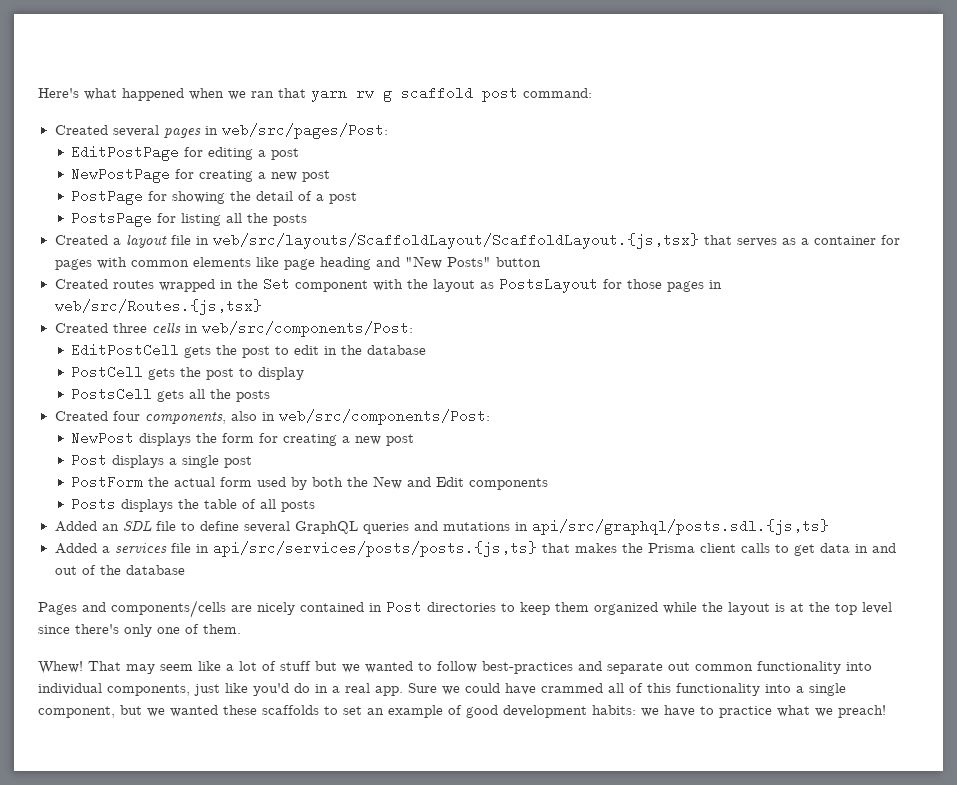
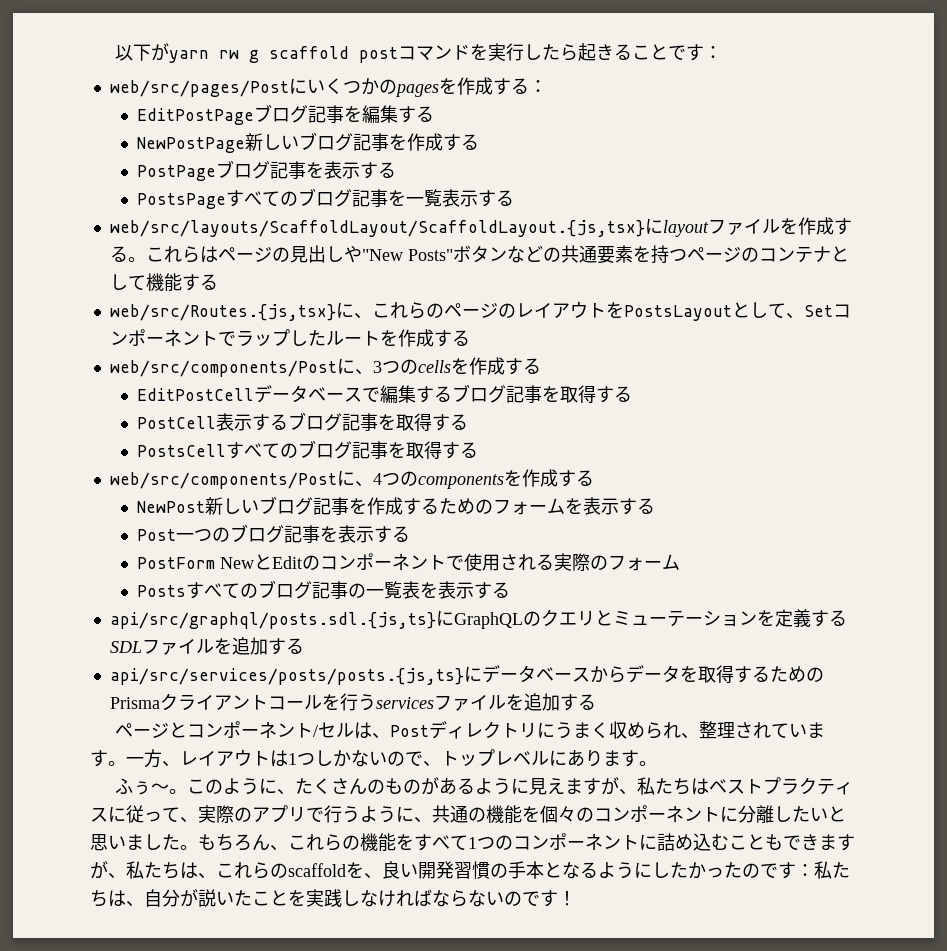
[38,88,306,101] Here's what happened when we ran that -> [115,43,170,61] 以下が
[523,88,592,98] [54,123,388,139] [71,145,300,161] [71,167,331,183] [71,189,358,205] [71,211,308,227] [54,233,900,249] [54,256,541,270] [54,277,722,293] [54,299,262,315] [54,321,413,337] [71,343,427,358] [71,365,305,380] [71,387,271,402] [54,409,490,425] [71,431,415,446] [71,453,253,468] [71,475,549,490] [71,497,316,512] [54,519,829,535] [54,541,896,557] [54,565,185,575] [38,600,892,618] [38,624,241,637] [38,661,872,674] [38,683,846,696] [38,705,886,718] command: // Created several pages in web/src/pages/Post: // EditPostPage for editing a post // NewPostPage for creating a new post // PostPage for showing the detail of a post // PostsPage for listing all the posts // Created a layout file in web/src/layouts/ScaffoldLayout/ScaffoldLayout.{js,tsx} that serves as a container for pages with common elements like page heading and "New Posts" button // Created routes wrapped in the Set component with the layout as PostsLayout for those pages in web/src/Routes.{js,tsx} // Created three cells in web/src/components/Post: // EditPostCell gets the post to edit in the database // PostCell gets the post to display // PostsCell gets all the posts // Created four components, also in web/src/components/Post: // NewPost displays the form for creating a new post // Post displays a single post // PostForm the actual form used by both the New and Edit components // Posts displays the table of all posts // Added an SDL file to define several GraphQL queries and mutations in api/src/graphql/posts.sdl.{js,ts} // Added a services file in api/src/services/posts/posts.{js,ts} that makes the Prisma client calls to get data in and out of the database // Pages and components/cells are nicely contained in Post directories to keep them organized while the layout is at the top level since there's only one of them. // Whew! That may seem like a lot of stuff but we wanted to follow best-practices and separate out common functionality into individual components, just like you'd do in a real app. Sure we could have crammed all of this functionality into a single component, but we wanted these scaffolds to set an example of good development habits: we have to practice what we preach! -> [398,43,723,61] [109,77,547,97] [137,104,435,125] [137,132,480,153] [137,160,397,181] [137,188,515,209] [109,217,852,237] [109,245,849,264] [109,273,218,292] [109,301,851,321] [109,329,470,347] [109,357,541,377] [137,384,633,404] [137,412,469,431] [137,440,479,459] [109,469,594,489] [137,496,656,515] [137,524,411,543] [137,553,681,572] [137,580,511,599] [109,609,847,629] [109,637,304,655] [109,665,824,685] [109,693,596,711] [115,721,826,739] [90,749,657,768] [115,777,854,795] [90,805,846,824] [90,833,855,852] [90,861,850,879] [90,889,576,907] コマンドを実行したら起きることです： // web/src/pages/Postにいくつかのpagesを作成する： // EditPostPageブログ記事を編集する // NewPostPage新しいブログ記事を作成する // PostPageブログ記事を表示する // PostsPageすべてのブログ記事を一覧表示する // web/src/layouts/ScaffoldLayout/ScaffoldLayout.{js,tsx}にlayoutファイルを作成する。これらはページの見出しや"New Posts"ボタンなどの共通要素を持つページのコンテナとして機能する // web/src/Routes.{js,tsx}に、これらのページのレイアウトをPostsLayoutとして、Setコンポーネントでラップしたルートを作成する // web/src/components/Postに、3つのcellsを作成する // EditPostCellデータベースで編集するブログ記事を取得する // PostCell表示するブログ記事を取得する // PostsCellすべてのブログ記事を取得する // web/src/components/Postに、4つのcomponentsを作成する // NewPost新しいブログ記事を作成するためのフォームを表示する // Post一つのブログ記事を表示する // PostForm NewとEditのコンポーネントで使用される実際のフォーム // Postsすべてのブログ記事の一覧表を表示する // api/src/graphql/posts.sdl.{js,ts}にGraphQLのクエリとミューテーションを定義するSDLファイルを追加する // api/src/services/posts/posts.{js,ts}にデータベースからデータを取得するためのPrismaクライアントコールを行うservicesファイルを追加する // ページとコンポーネント/セルは、Postディレクトリにうまく収められ、整理されています。一方、レイアウトは1つしかないので、トップレベルにあります。 // ふぅ〜。このように、たくさんのものがあるように見えますが、私たちはベストプラクティスに従って、実際のアプリで行うように、共通の機能を個々のコンポーネントに分離したいと思いました。もちろん、これらの機能をすべて1つのコンポーネントに詰め込むこともできますが、私たちは、これらのscaffoldを、良い開発習慣の手本となるようにしたかったのです：私たちは、自分が説いたことを実践しなければならないのです！

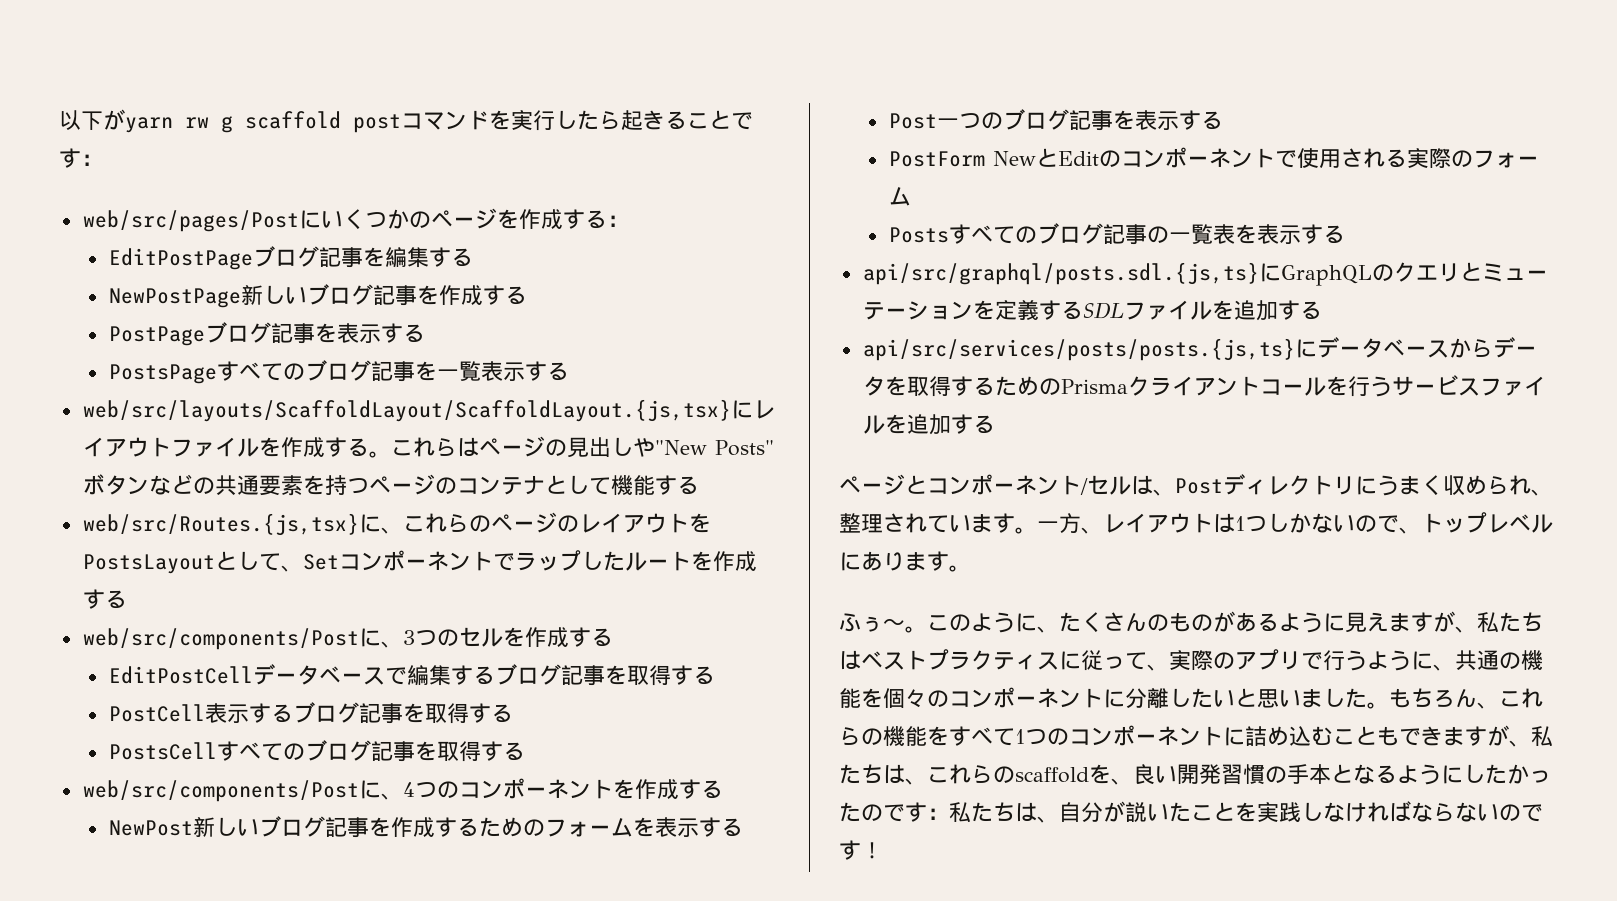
[394,84,439,97] pages -> [430,208,497,229] ページ
[662,220,709,237] layout -> [752,400,775,419] [82,437,171,457] レイアウト
[417,360,451,373] cells -> [458,627,503,647] セル
[417,474,504,489] components -> [458,778,613,799] コンポーネント
[375,697,434,709] services -> [1391,375,1480,396] サービス

